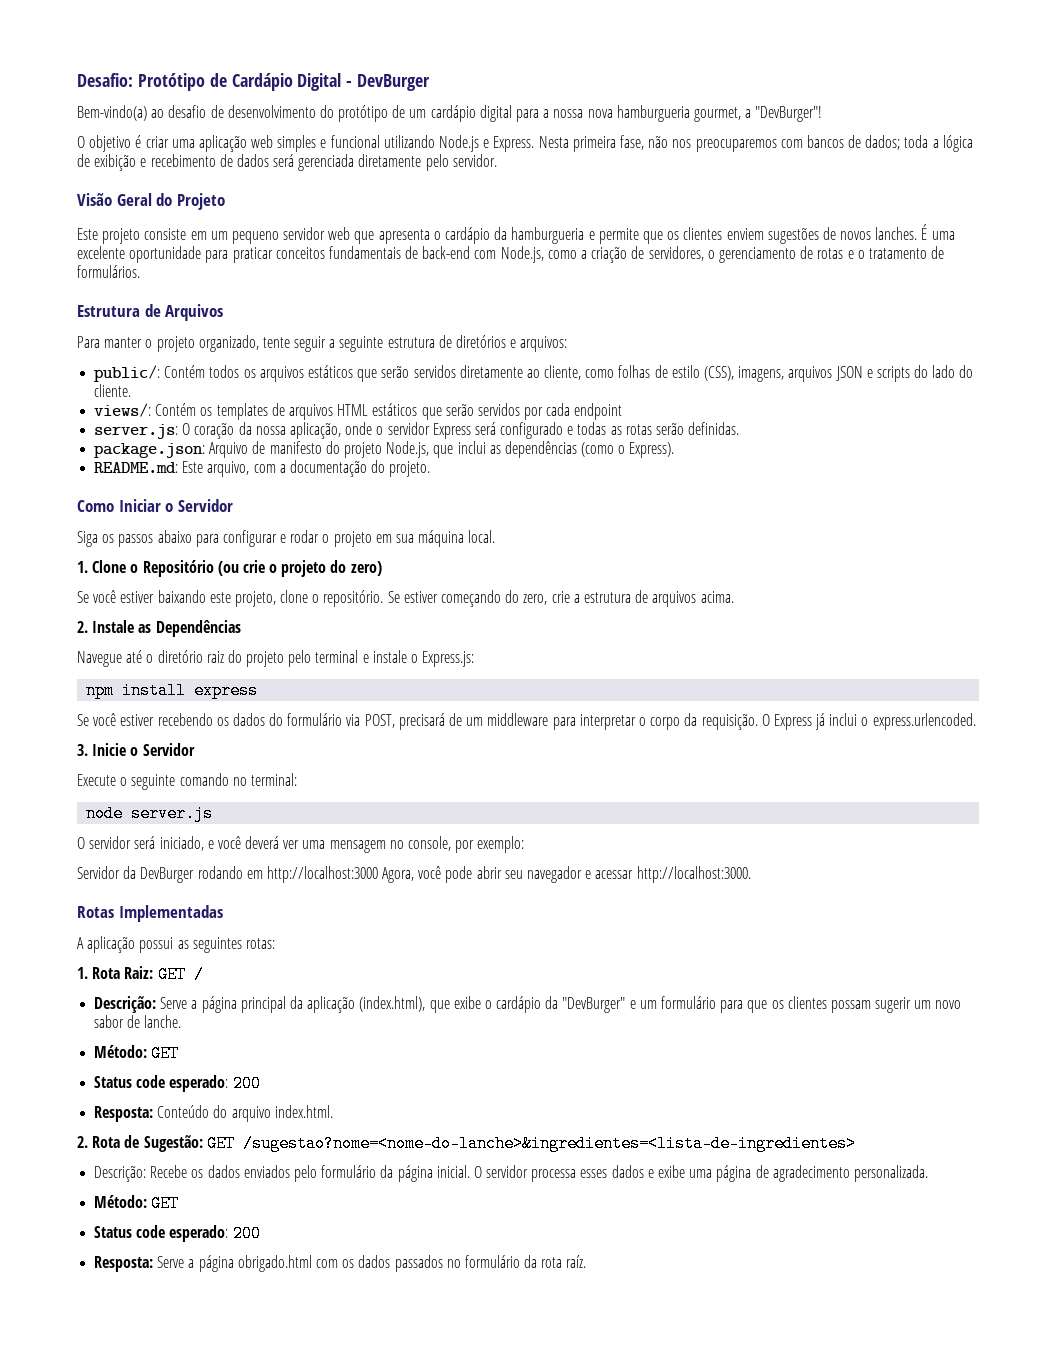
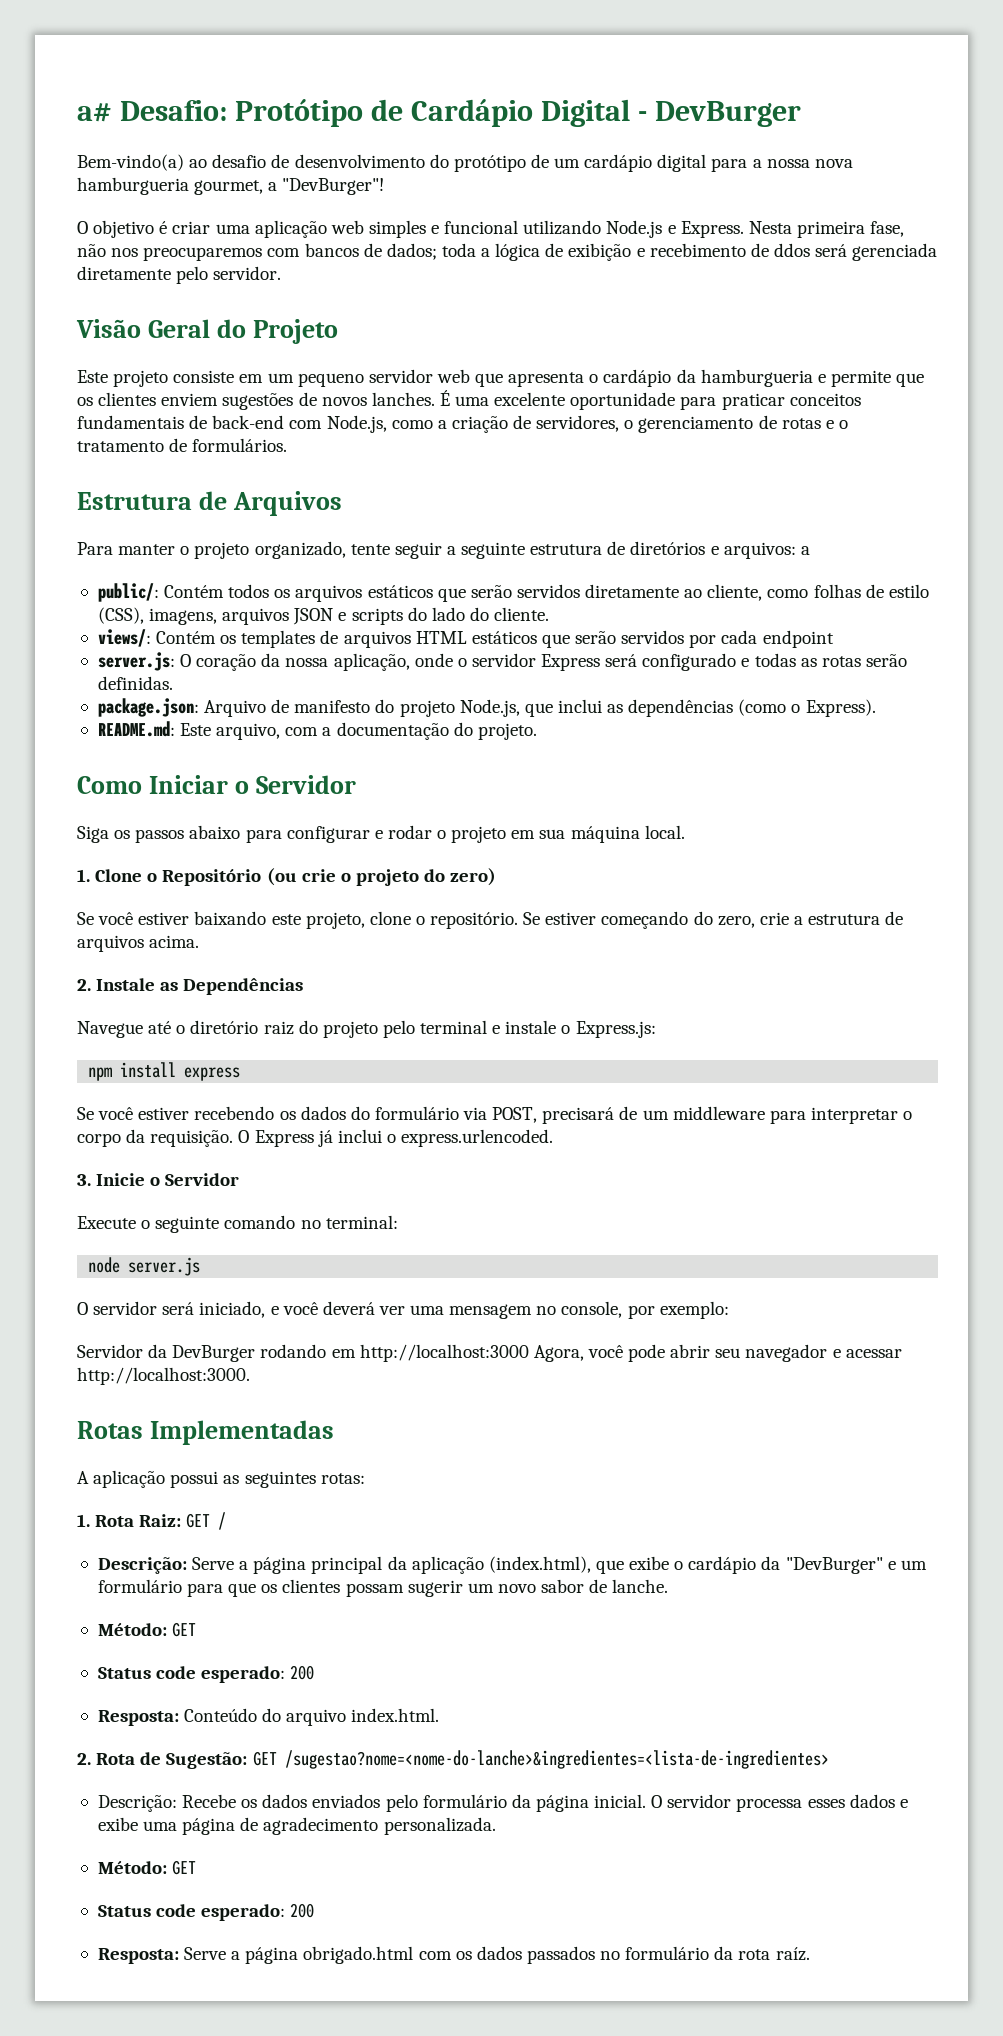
(77, 80) none -> [77,103,112,122] a#
[236,154,269,167] dados -> [773,243,810,257] ddos
(568, 344) none -> [800,546,810,555] a

